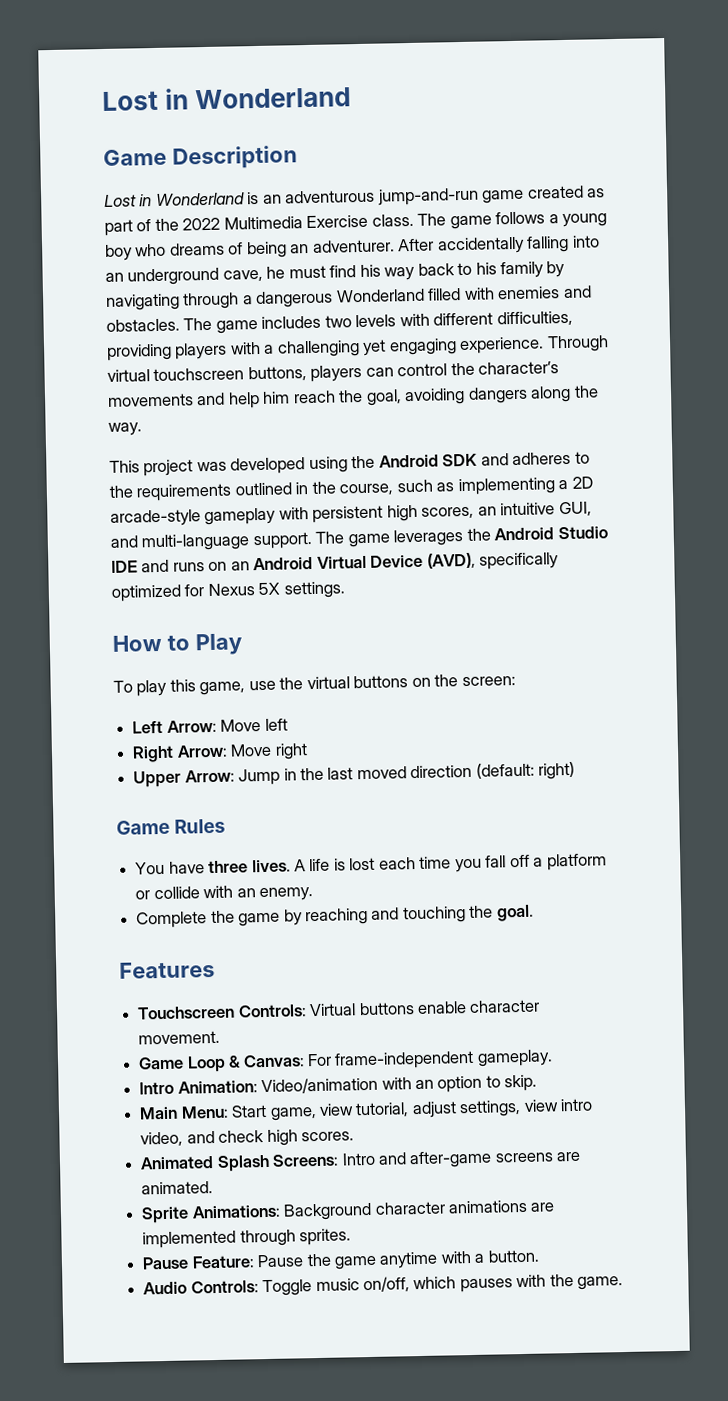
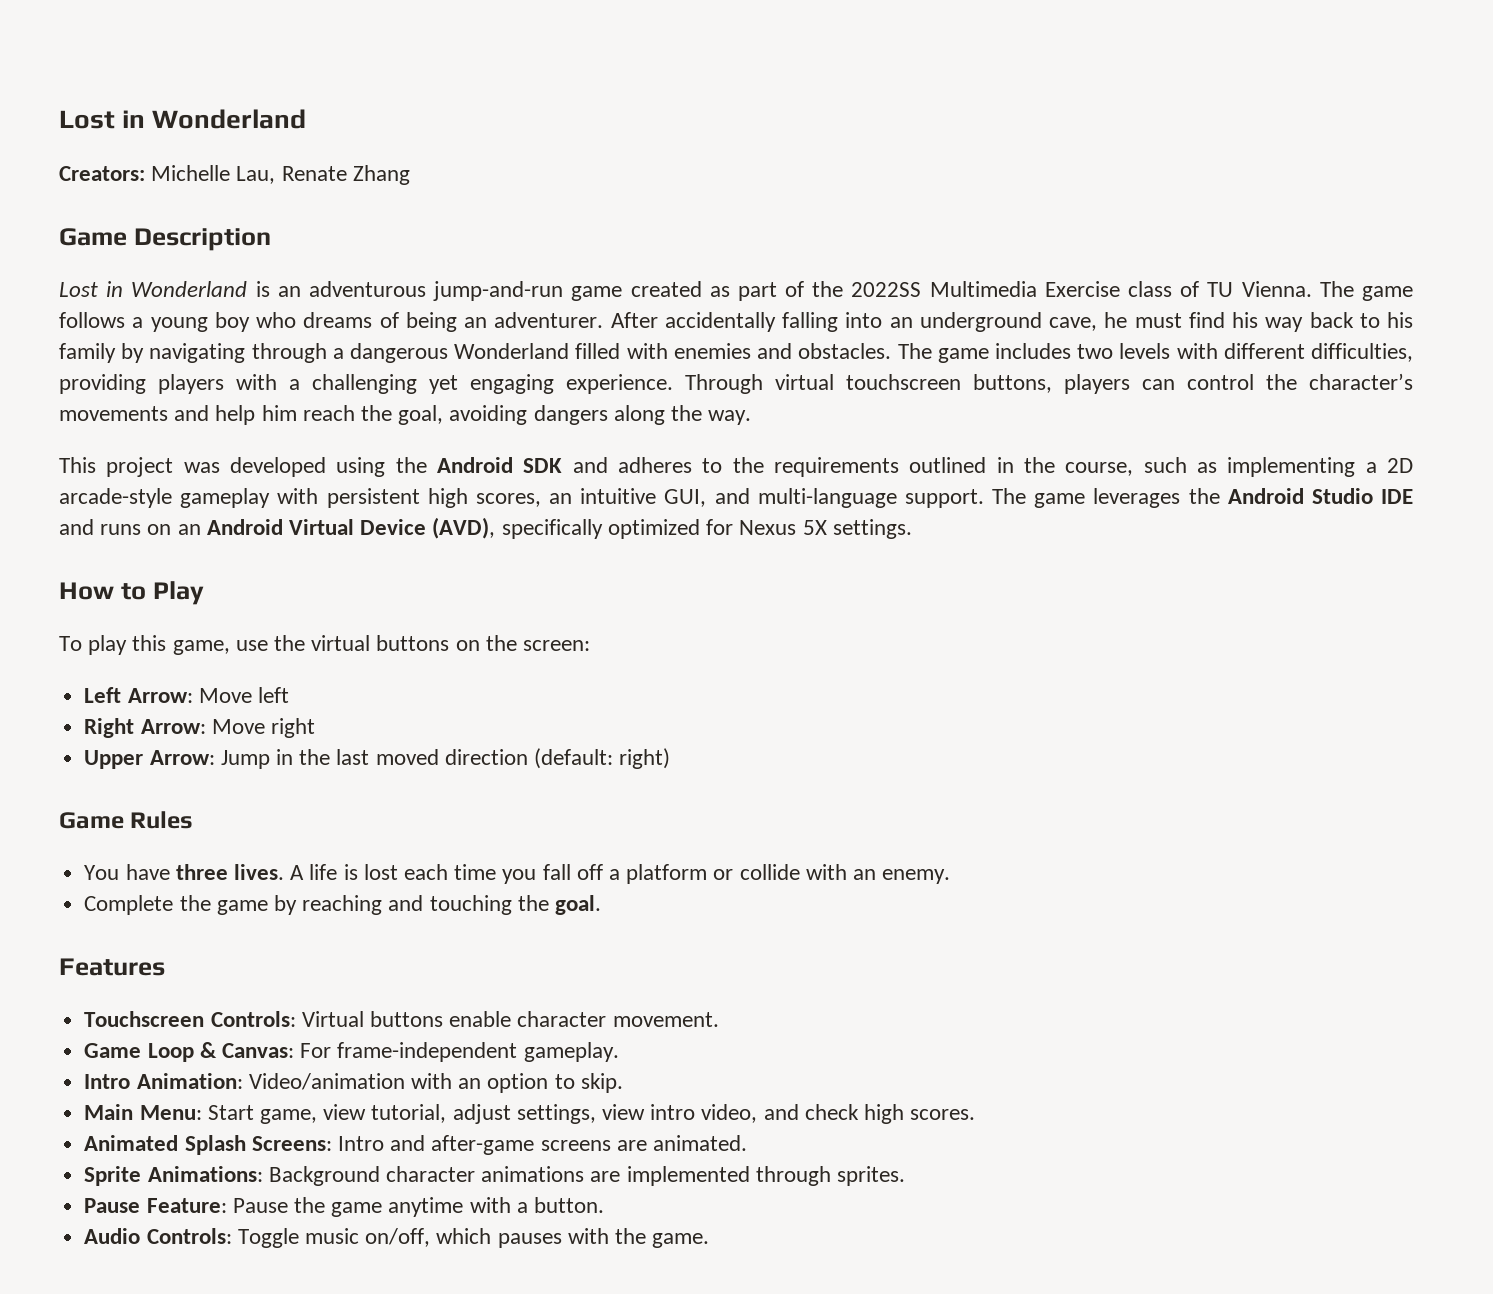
[102,87,352,112] Lost in Wonderland -> [59,109,307,129] [59,165,410,185] Lost in Wonderland // Creators: Michelle Lau, Renate Zhang
[182,217,221,231] 2022 -> [851,282,922,297] 2022SS
[371,213,414,227] class. -> [1128,281,1312,297] class of TU Vienna.

